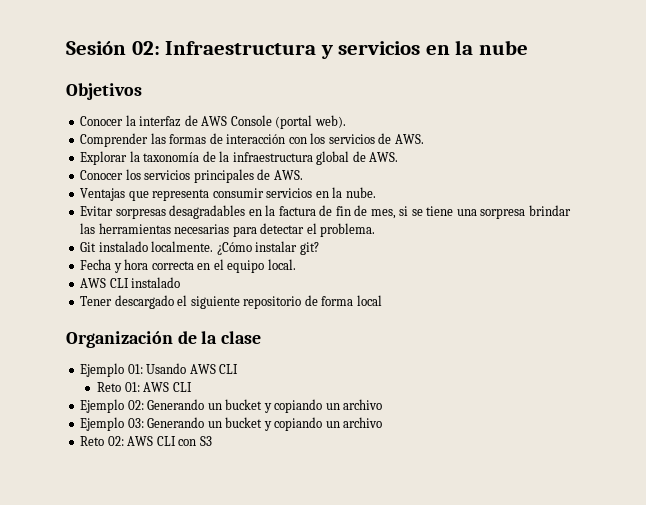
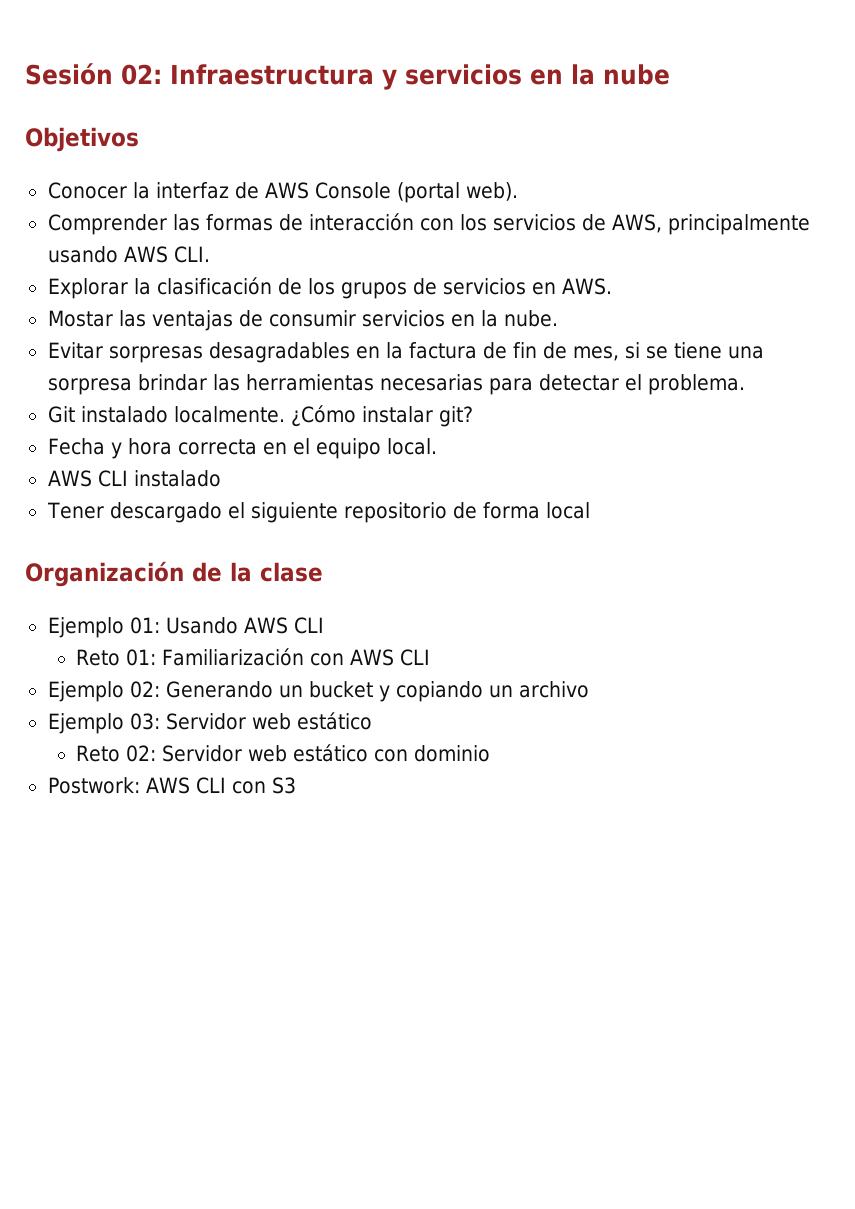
[394,134,424,144] [80,151,399,165] [80,169,303,183] [80,188,210,201] AWS. // Explorar la taxonomía de la infraestructura global de AWS. // Conocer los servicios principales de AWS. // Ventajas que representa -> [611,214,810,235] [47,246,210,263] [47,277,612,299] [47,310,263,331] AWS, principalmente usando AWS CLI. // Explorar la clasificación de los grupos de servicios en AWS. // Mostar las ventajas de
(140, 387) none -> [162,648,345,666] Familiarización con
[147,417,383,431] [80,436,124,446] Generando un bucket y copiando un archivo // Reto 02: -> [165,712,372,730] [76,744,491,762] [47,777,140,794] Servidor web estático // Reto 02: Servidor web estático con dominio // Postwork:

